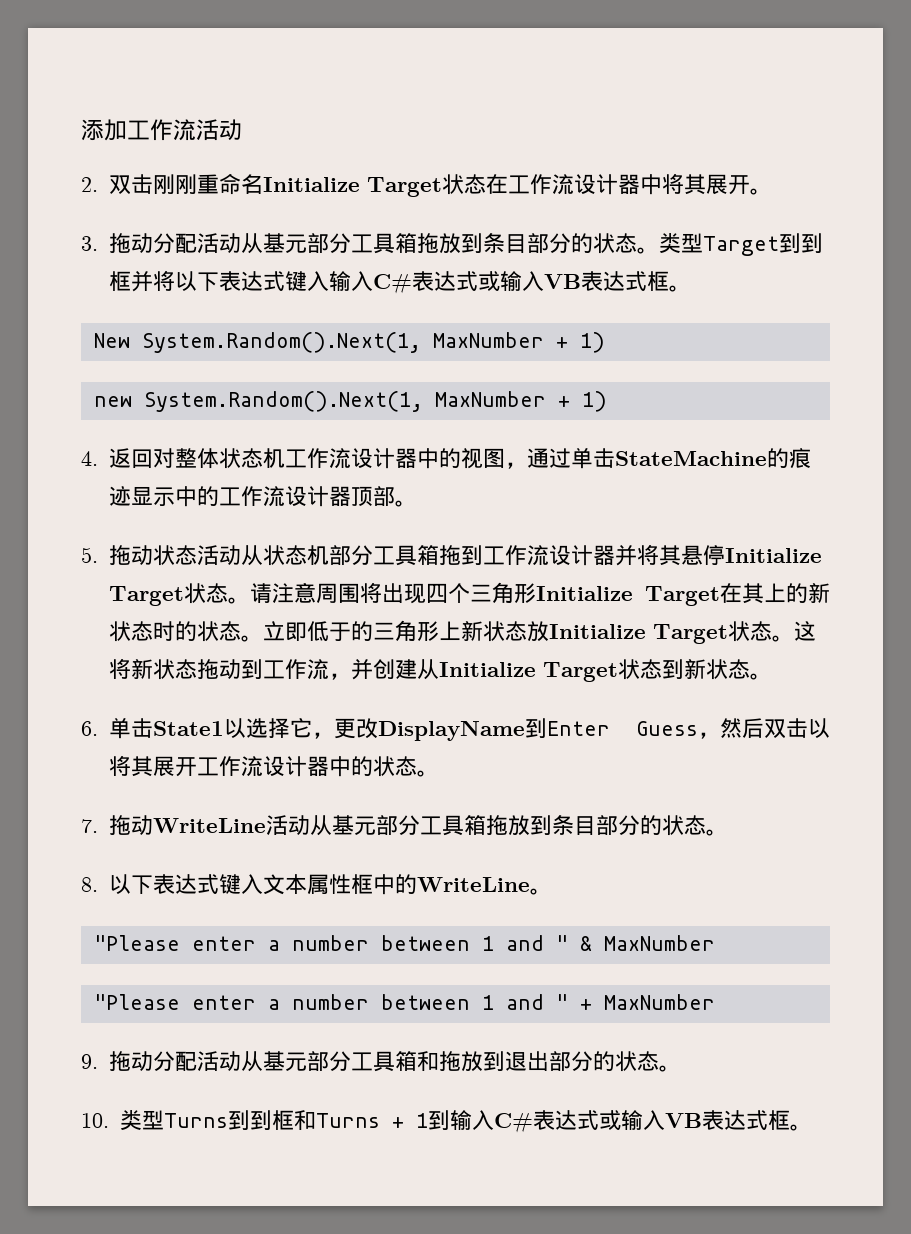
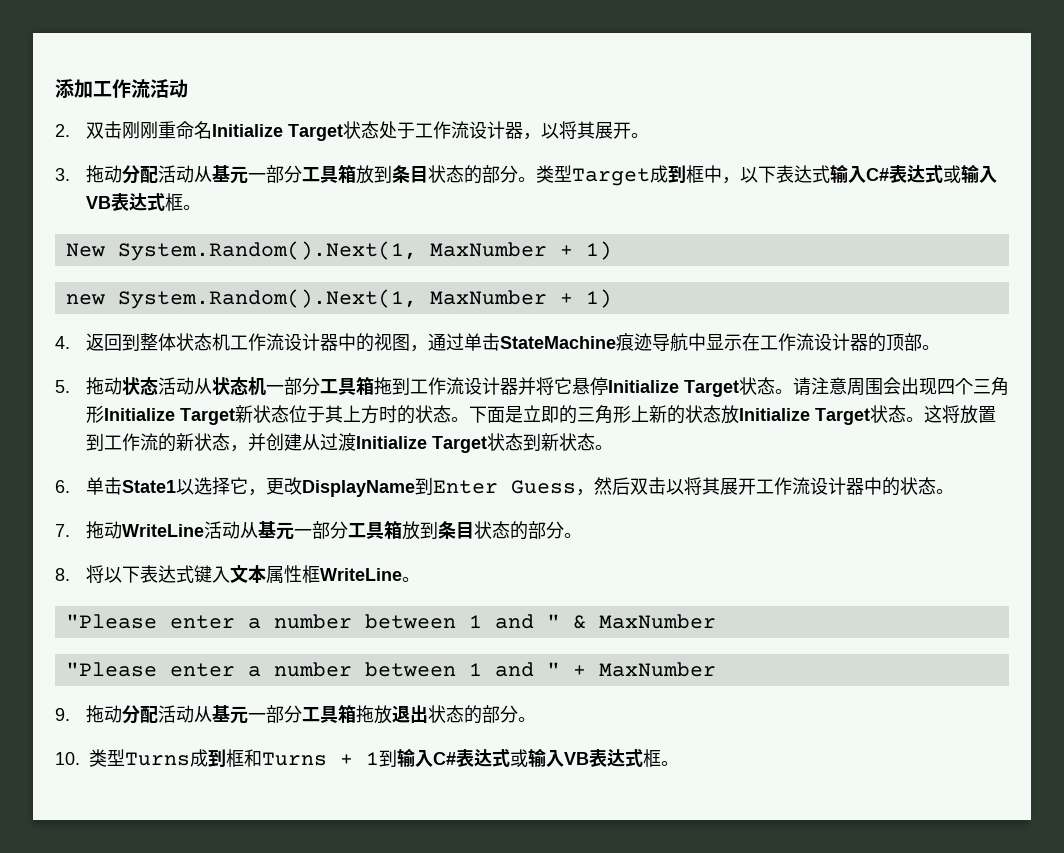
[485,174,662,195] 在工作流设计器中 -> [378,121,559,140] 处于工作流设计器，以
[306,233,823,256] [108,270,329,292] 部分工具箱拖放到条目部分的状态。类型Target到到框并将以下表达式键入 -> [247,165,830,186] 一部分工具箱放到条目状态的部分。类型Target成到框中，以下表达式
[152,448,175,468] 对 -> [121,333,140,351] 到
[766,447,811,469] [108,486,351,507] 的痕迹显示中的工作流设计器 -> [615,333,886,352] 痕迹导航中显示在工作流设计器的
(329, 555) none -> [265,385,284,393] 一
[658,545,681,566] 其 -> [553,377,572,394] 它
[359,582,382,603] 将 -> [882,377,901,395] 会
[720,583,830,604] [108,621,351,642] 在其上的新状态时的状态。立即低于 -> [234,405,559,424] 新状态位于其上方时的状态。下面是立即
(483, 631) none -> [666,405,685,424] 的
[130,659,329,680] 新状态拖动到工作流 -> [959,405,996,424] [85,433,230,452] 放置到工作流的新状态
(439, 669) none -> [319,433,356,451] 过渡
[375,815,706,836] 部分工具箱拖放到条目部分的状态 -> [293,521,564,540] 一部分工具箱放到条目状态的部分
(98, 884) none -> [85,565,104,583] 将
[372,874,417,895] 中的 -> (320, 574) none
[306,1051,659,1072] 部分工具箱和拖放到退出部分的状态 -> [247,705,518,724] 一部分工具箱拖放退出状态的部分
[227,1110,250,1130] 到 -> [190,749,208,767] 成

